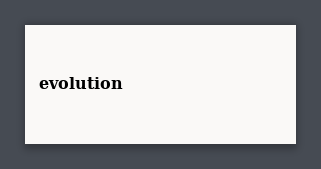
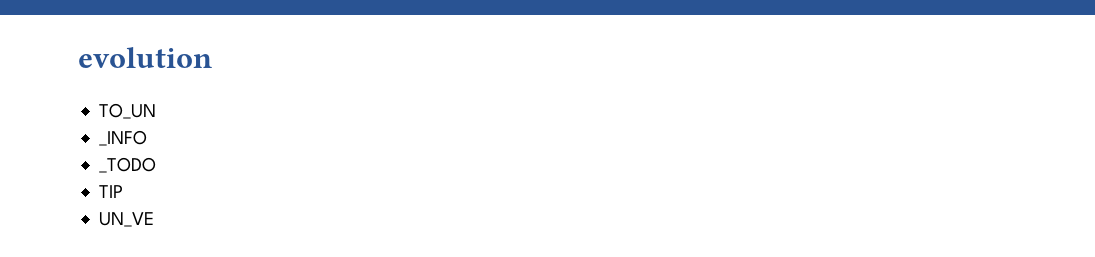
(123, 83) none -> [99,103,157,119] [99,130,148,146] [99,157,157,173] [99,185,124,198] [99,212,155,227] // TO_UN // _INFO // _TODO // TIP // UN_VE

